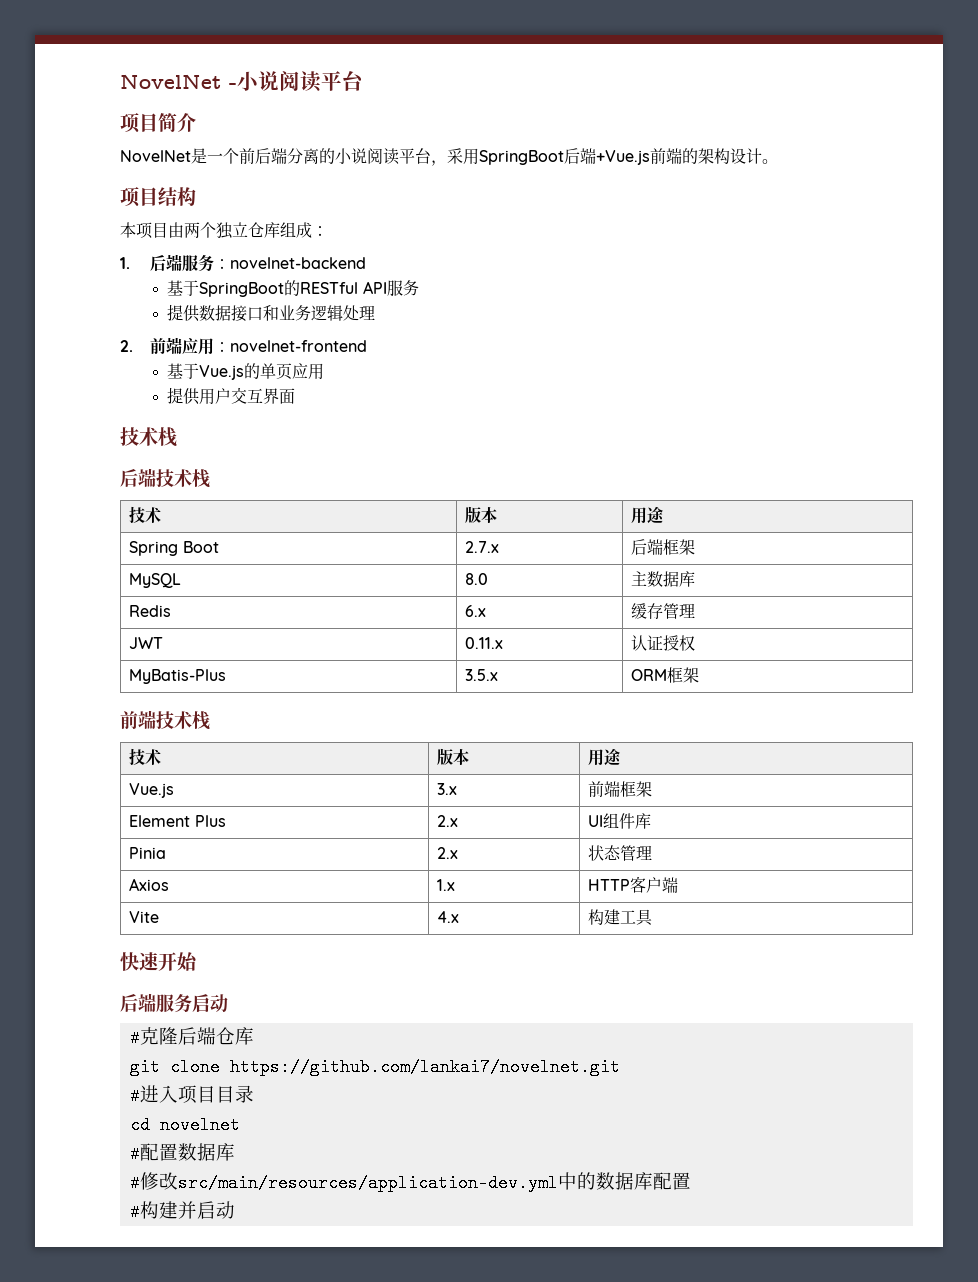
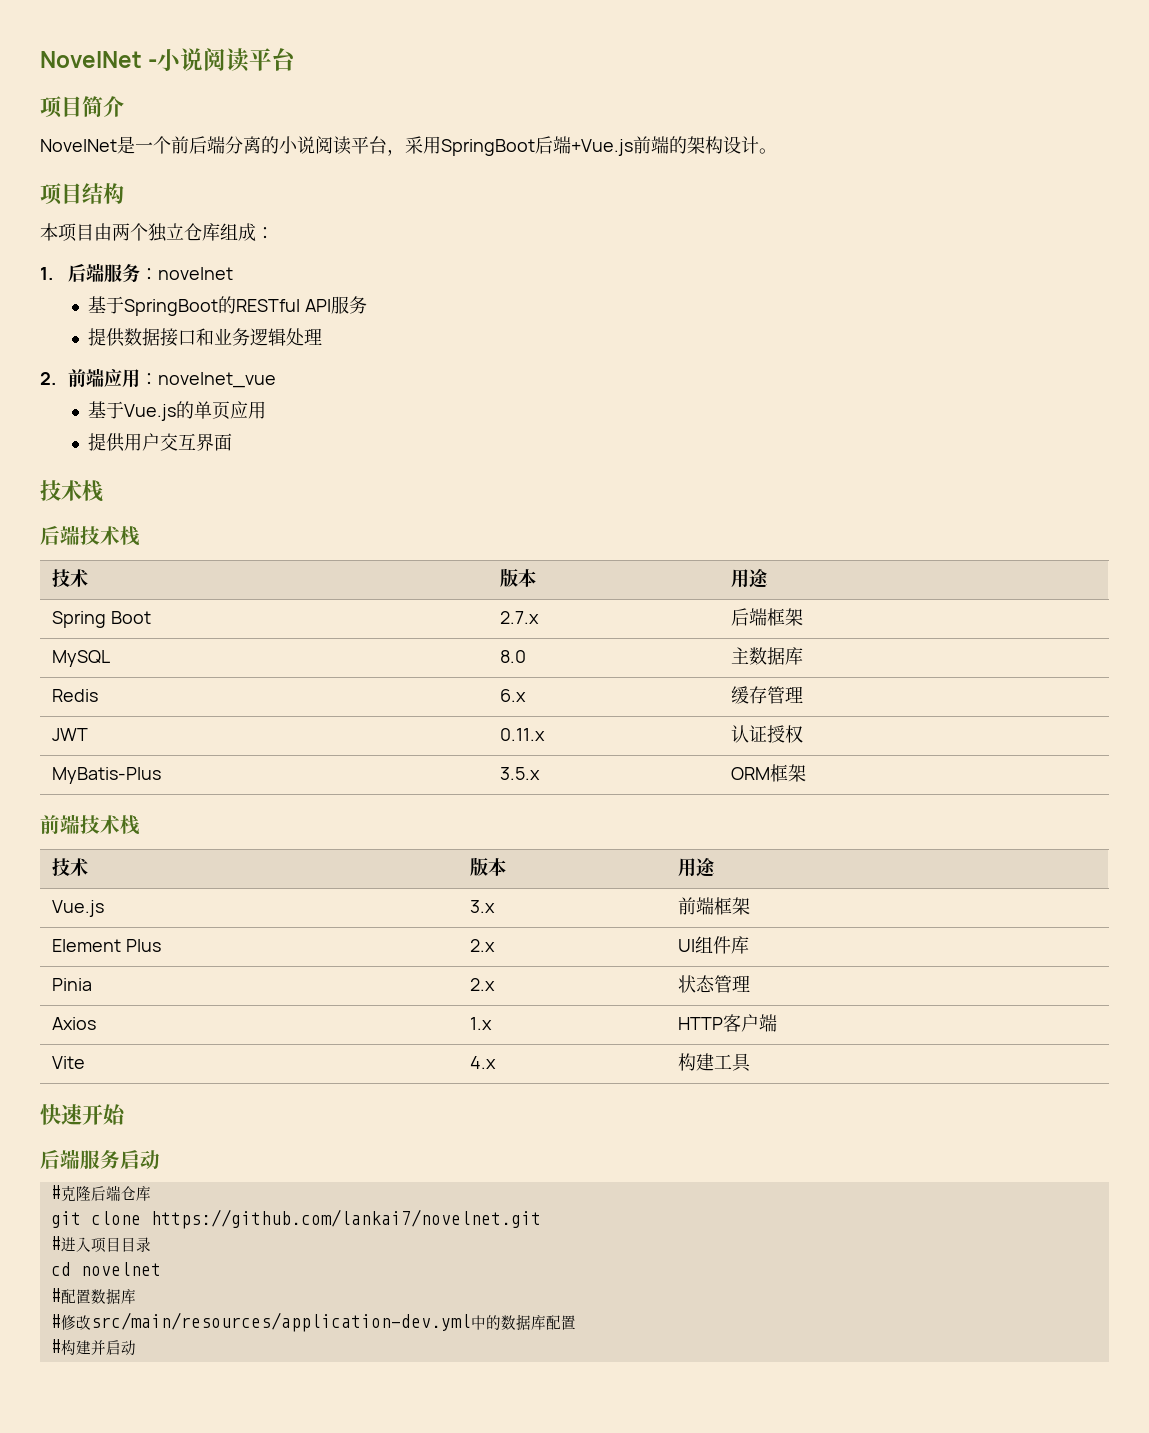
[229,257,366,269] novelnet-backend -> [158,267,234,280] novelnet
[229,340,367,352] novelnet-frontend -> [158,372,277,388] novelnet_vue

